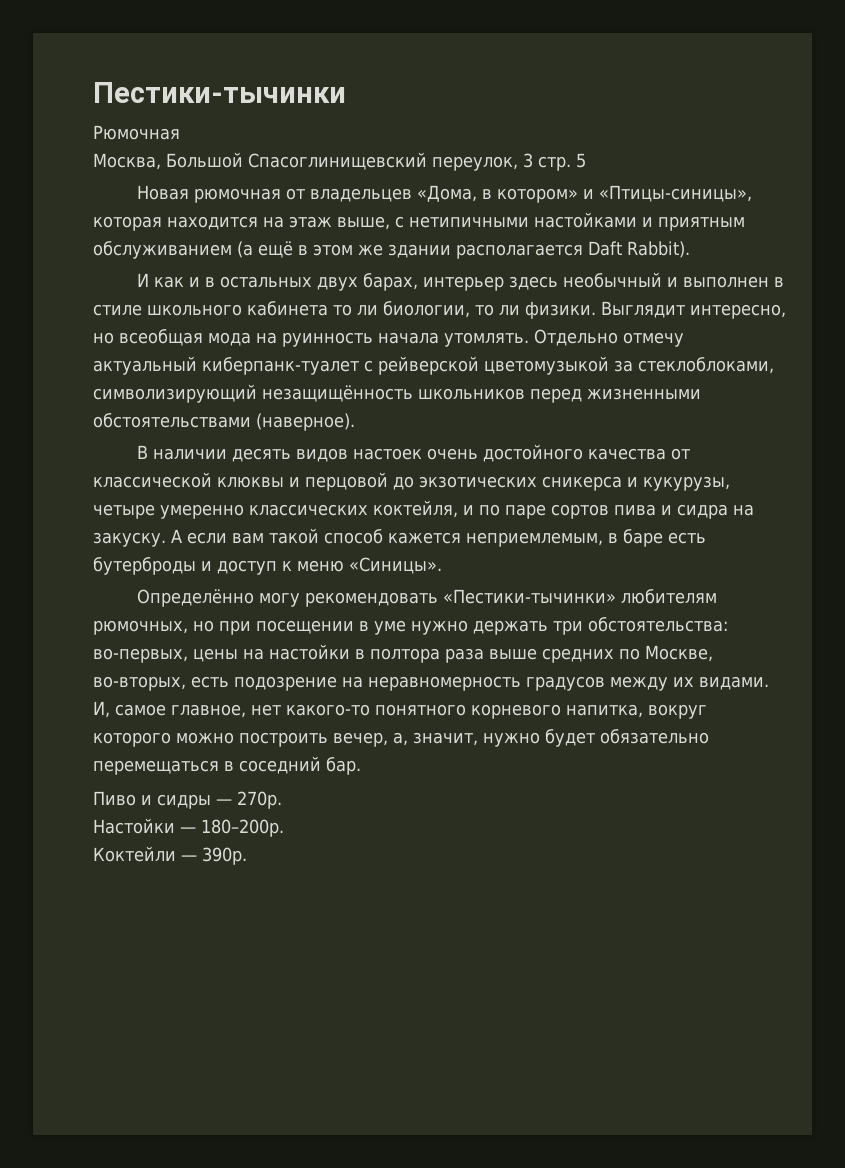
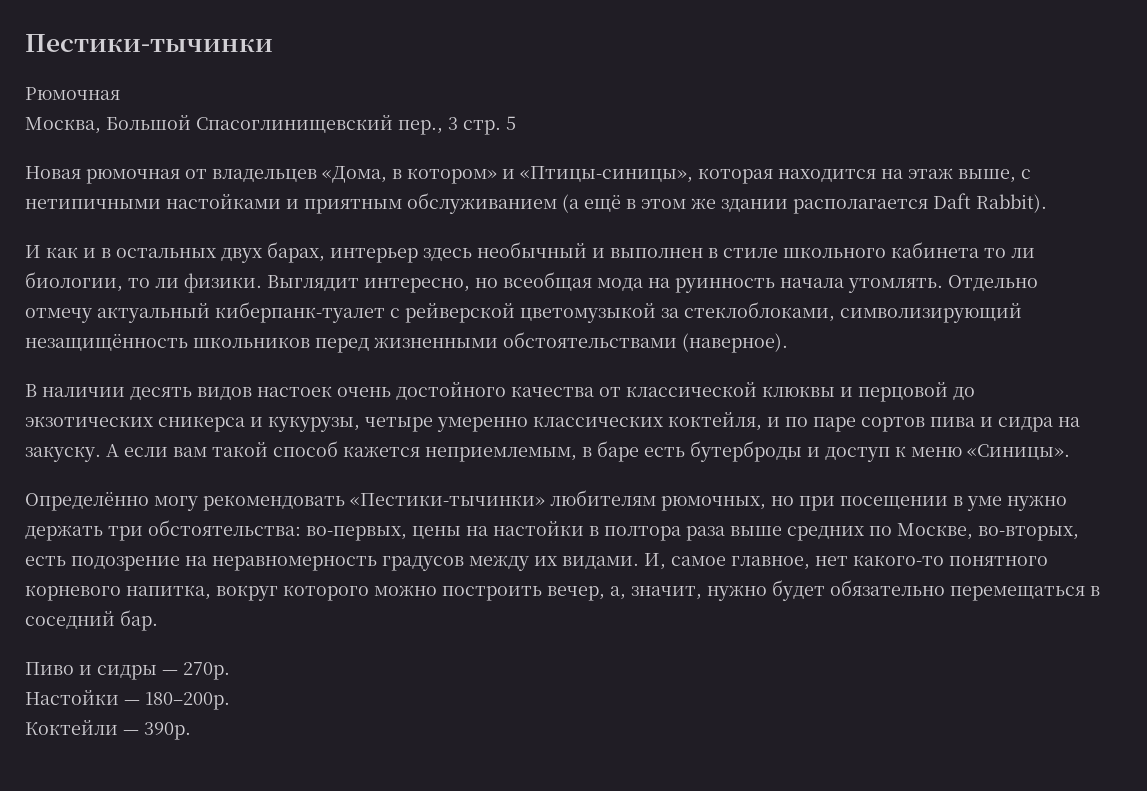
[432,156,518,171] переулок, -> [398,120,443,135] пер.,

